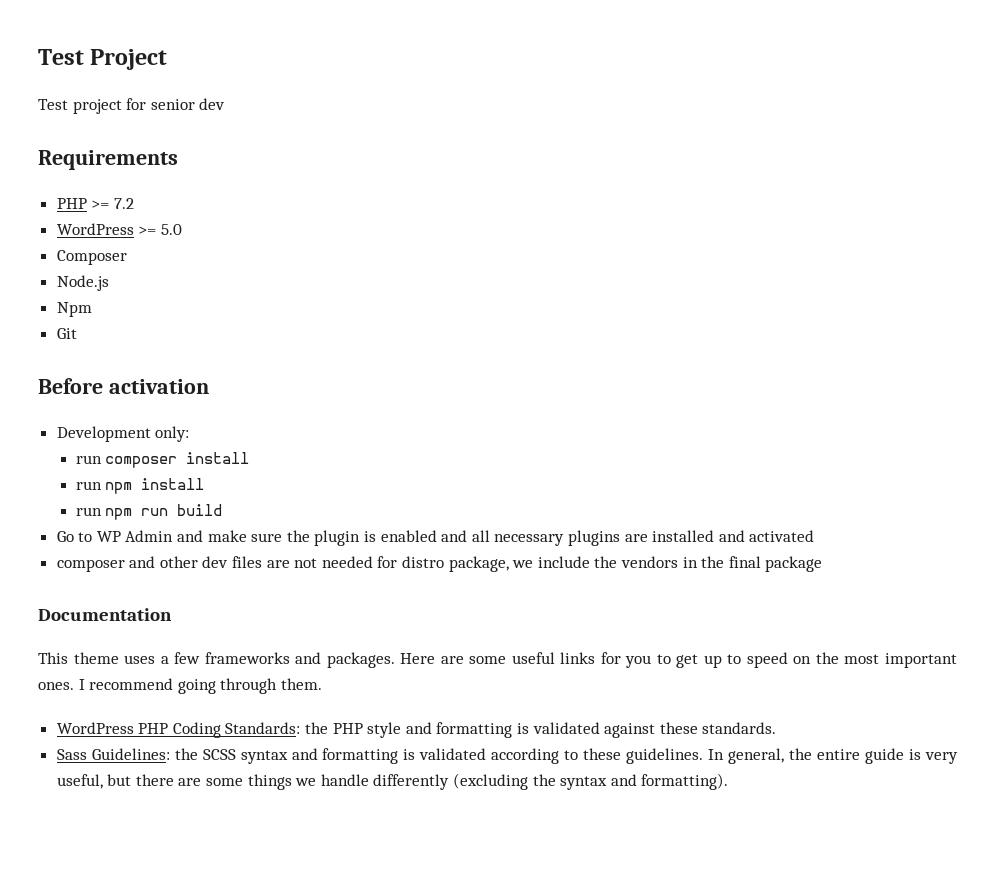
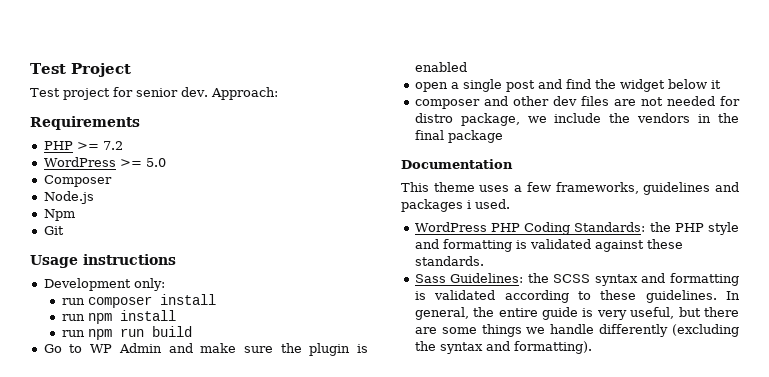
[199,98,226,110] dev -> [181,87,278,100] dev. Approach:
[38,378,209,394] Before activation -> [30,254,176,268] Usage instructions
[441,530,815,546] and all necessary plugins are installed and activated -> [414,79,721,92] // open a single post and find the widget below it
[204,652,957,668] [38,678,322,694] frameworks and packages. Here are some useful links for you to get up to speed on the most important ones. I recommend going through them. -> [555,182,739,195] [401,199,510,212] frameworks, guidelines and packages i used.

